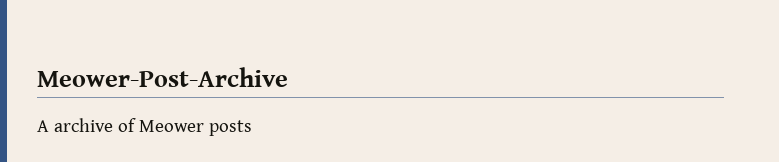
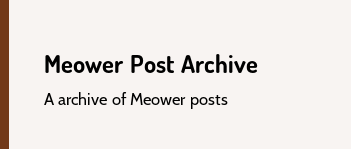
[37,67,288,87] Meower-Post-Archive -> [44,54,259,73] Meower Post Archive

